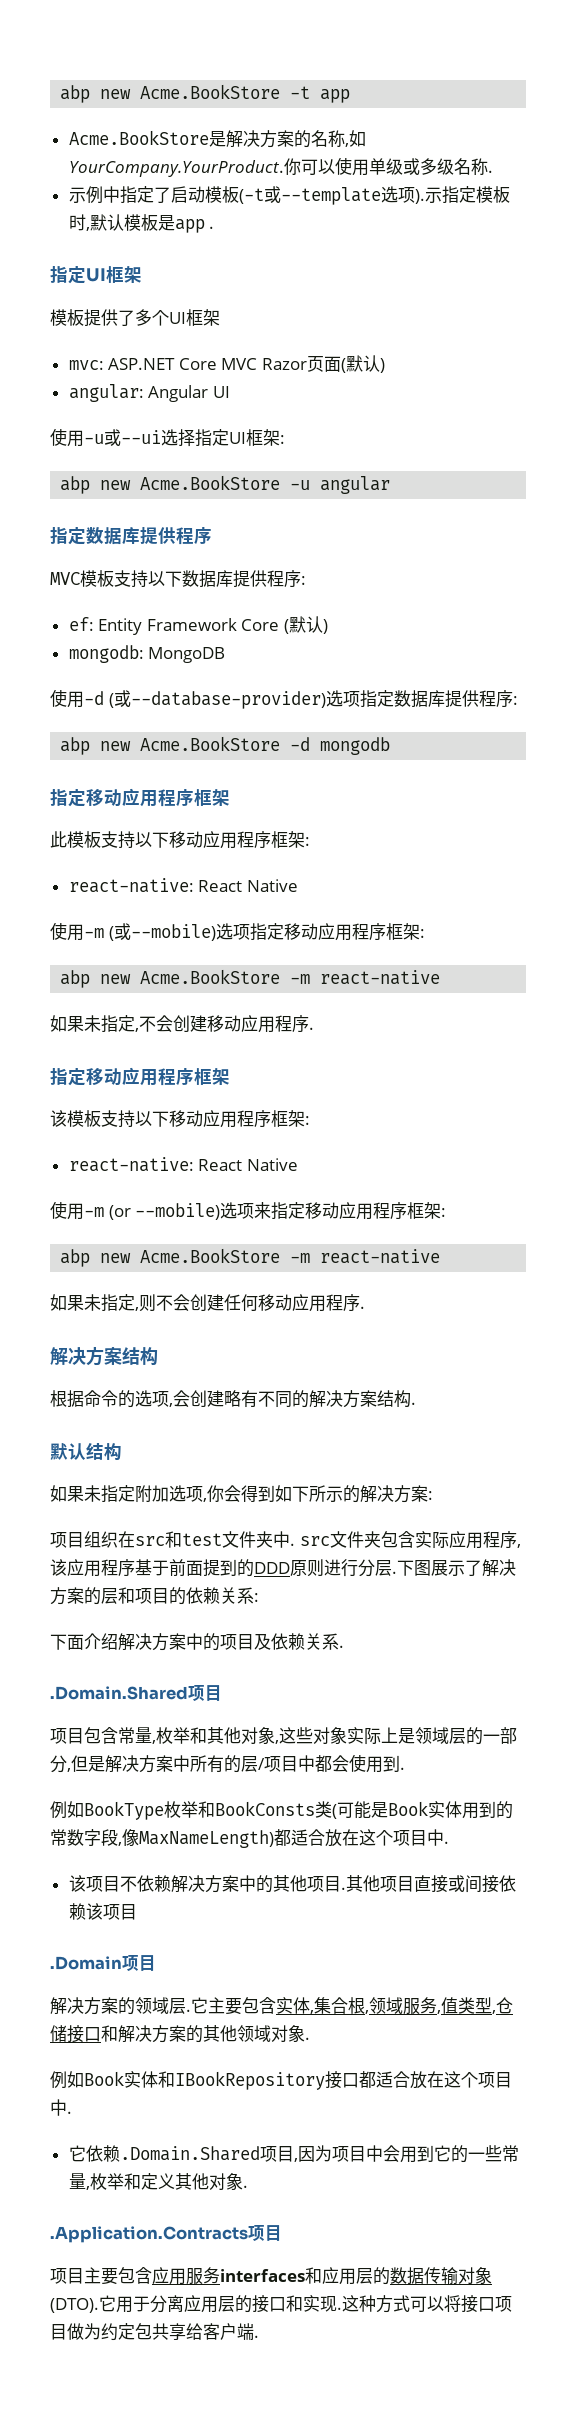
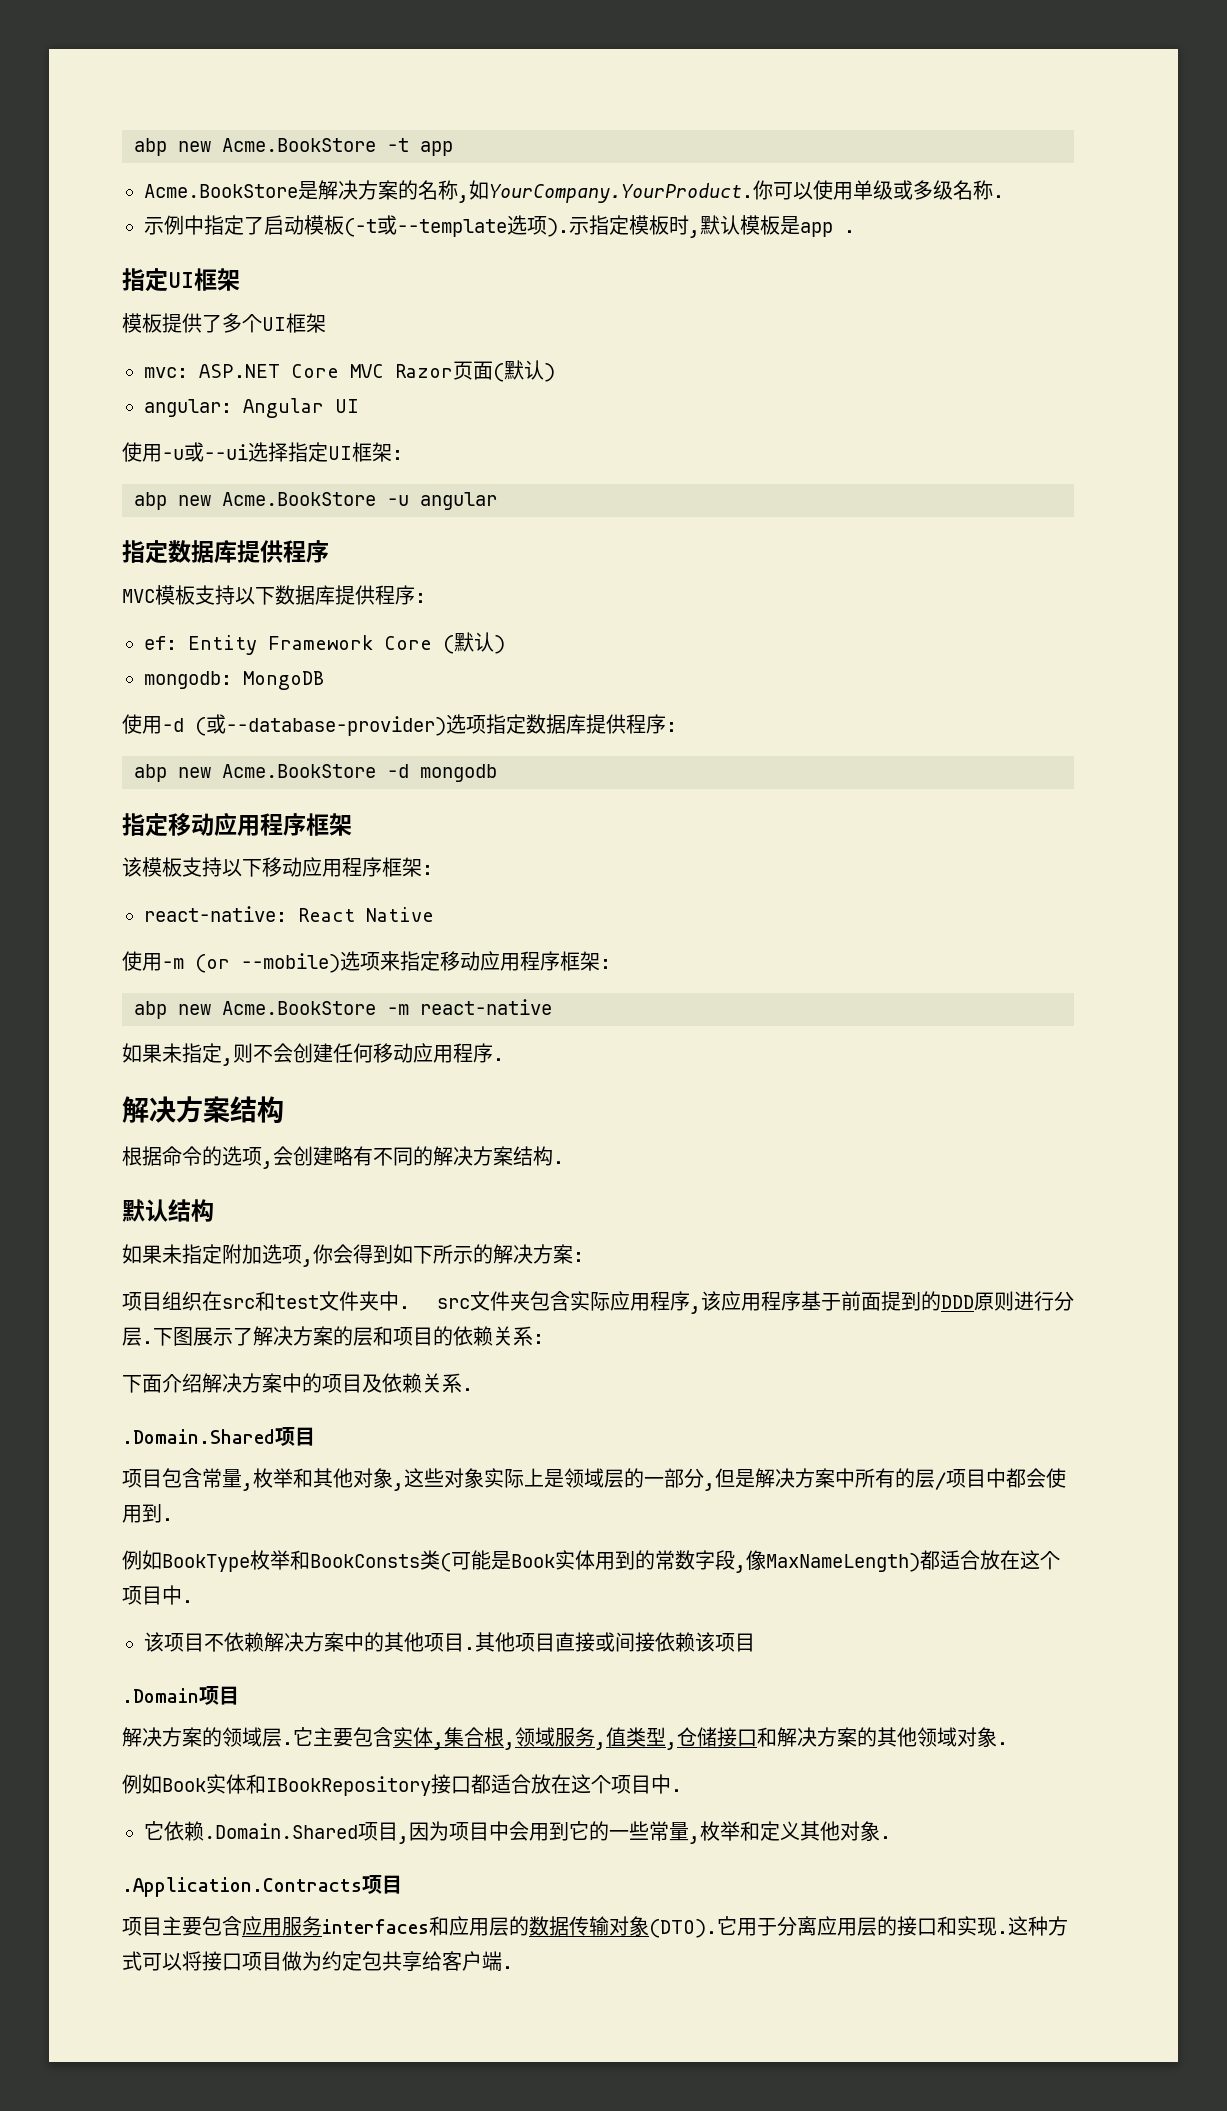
[50,831,310,849] [68,878,298,893] [50,922,425,941] [60,969,441,988] [50,1015,314,1033] [50,1067,230,1086] // 此模板支持以下移动应用程序框架: // react-native: React Native // 使用-m (或--mobile)选项指定移动应用程序框架: // abp new Acme.BookStore -m react-native // 如果未指定,不会创建移动应用程序. // 指定移动应用程序框架 -> (352, 824) none

